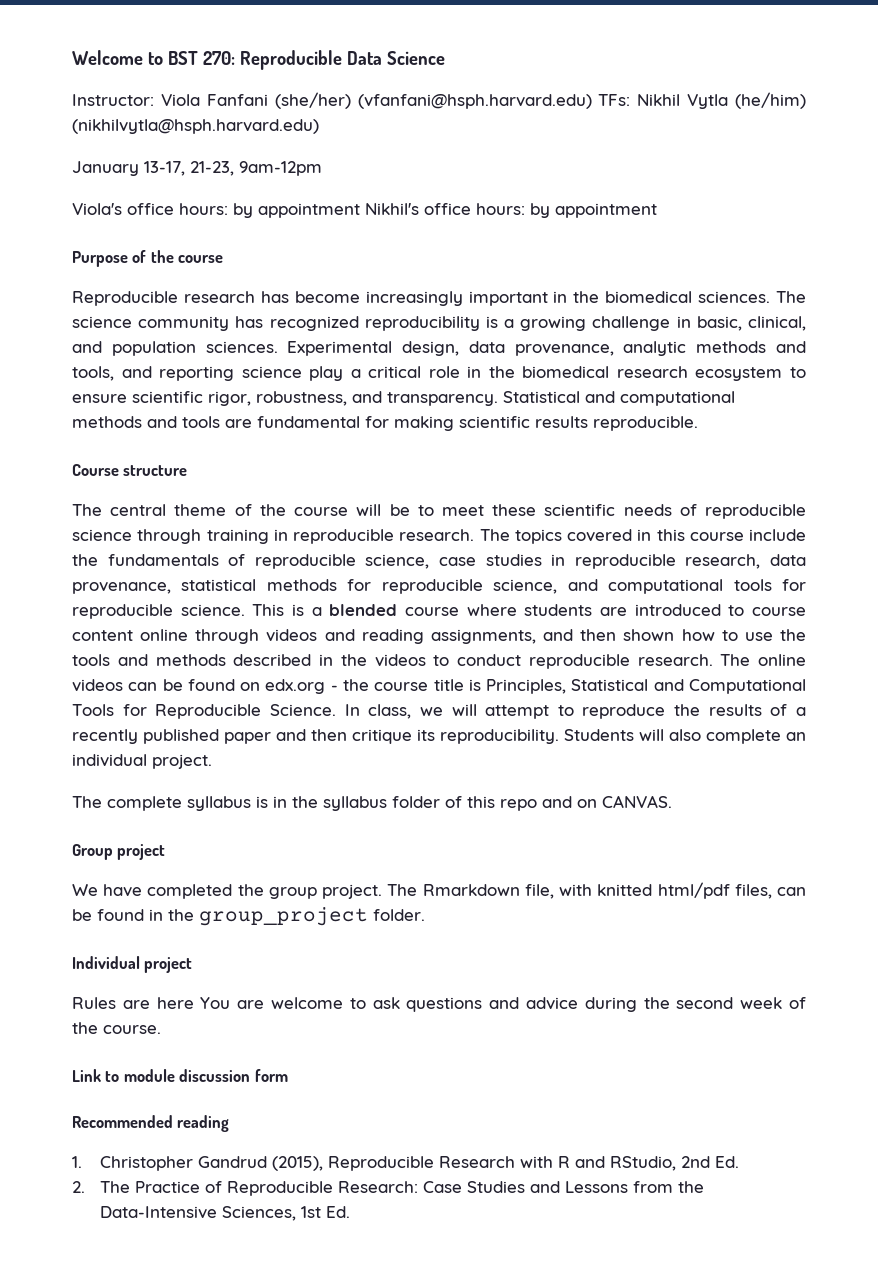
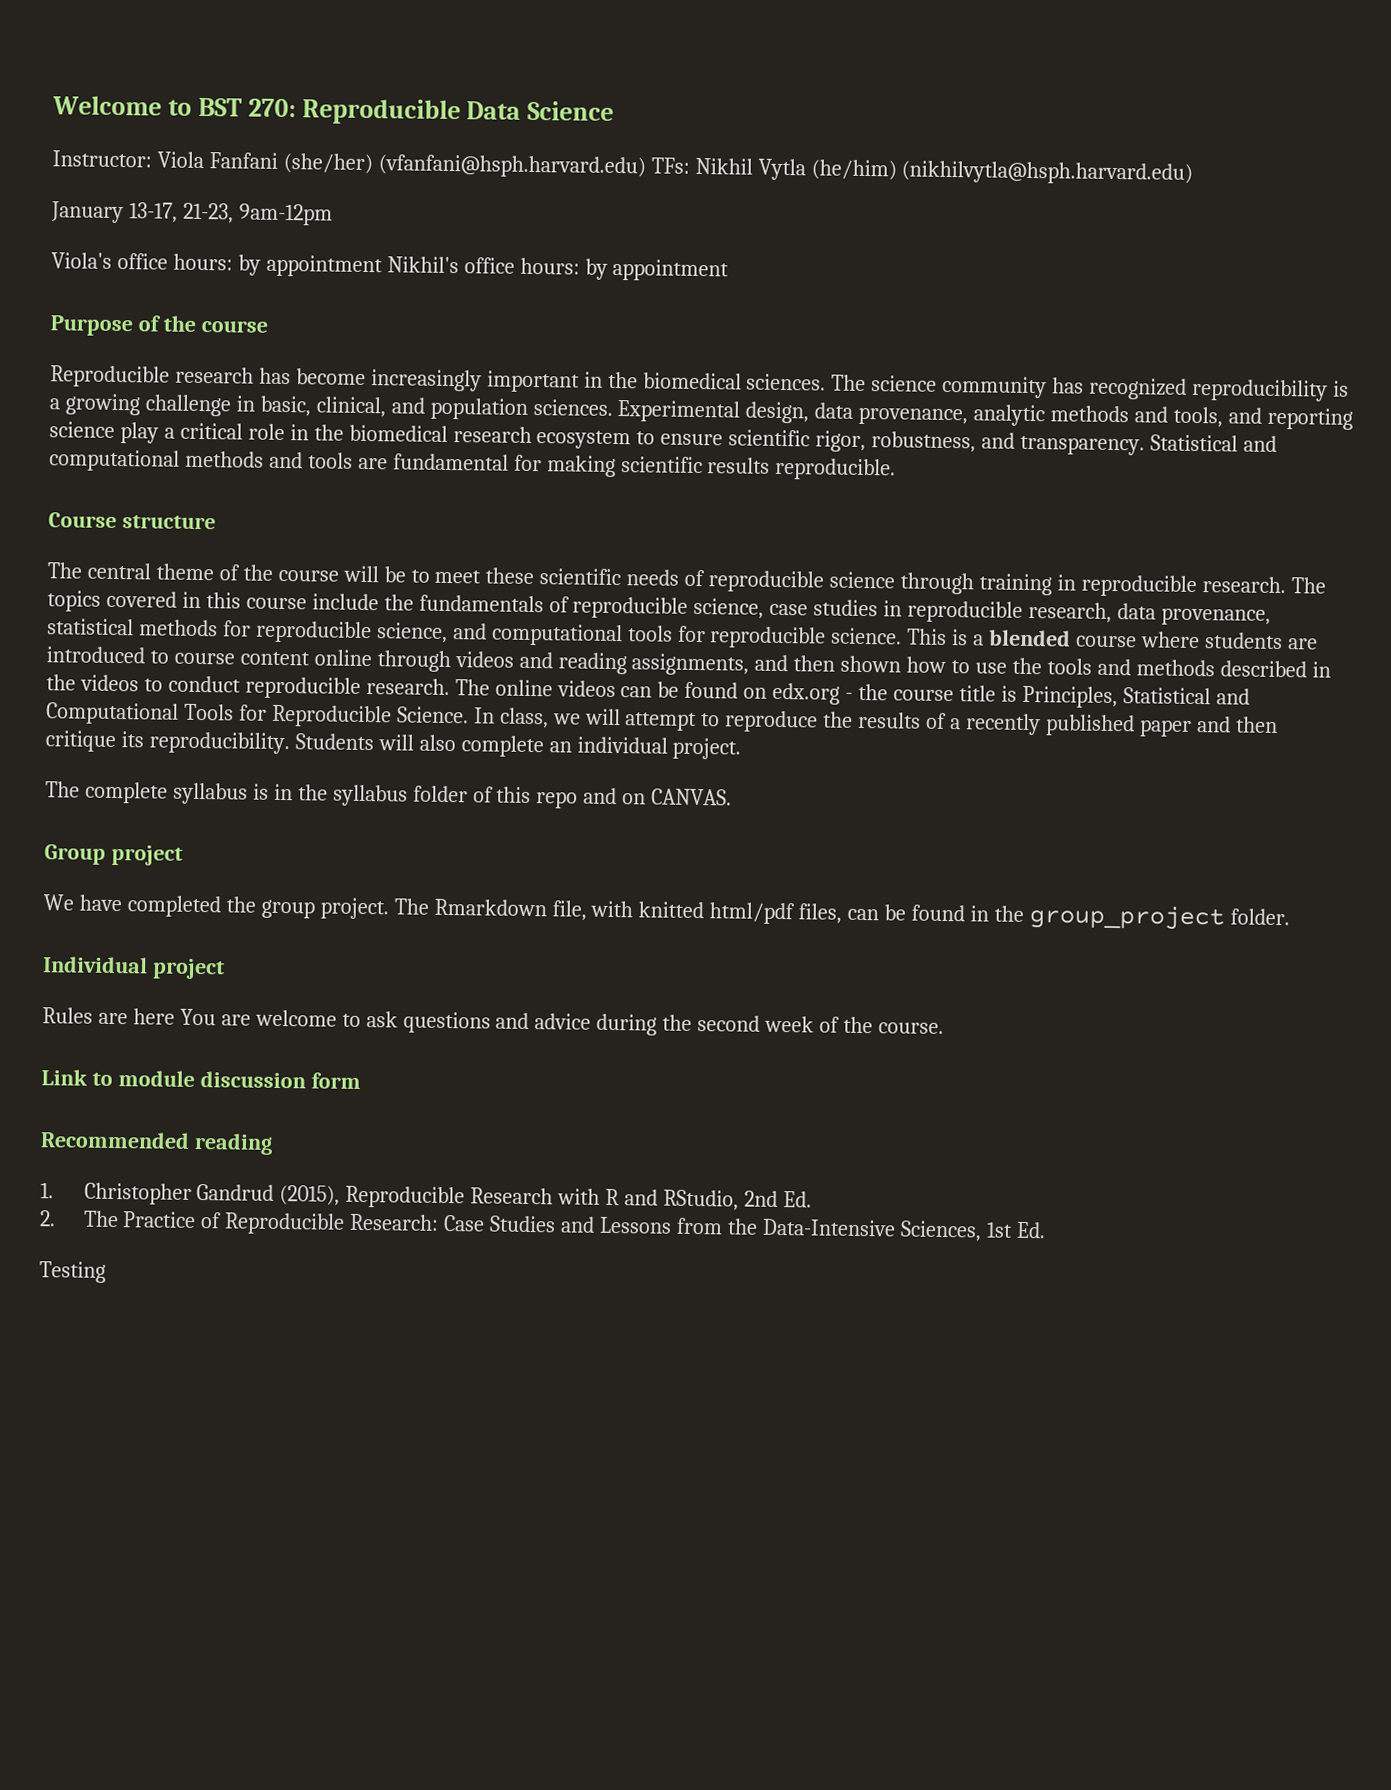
(350, 1212) none -> [39,1261,106,1283] // Testing

